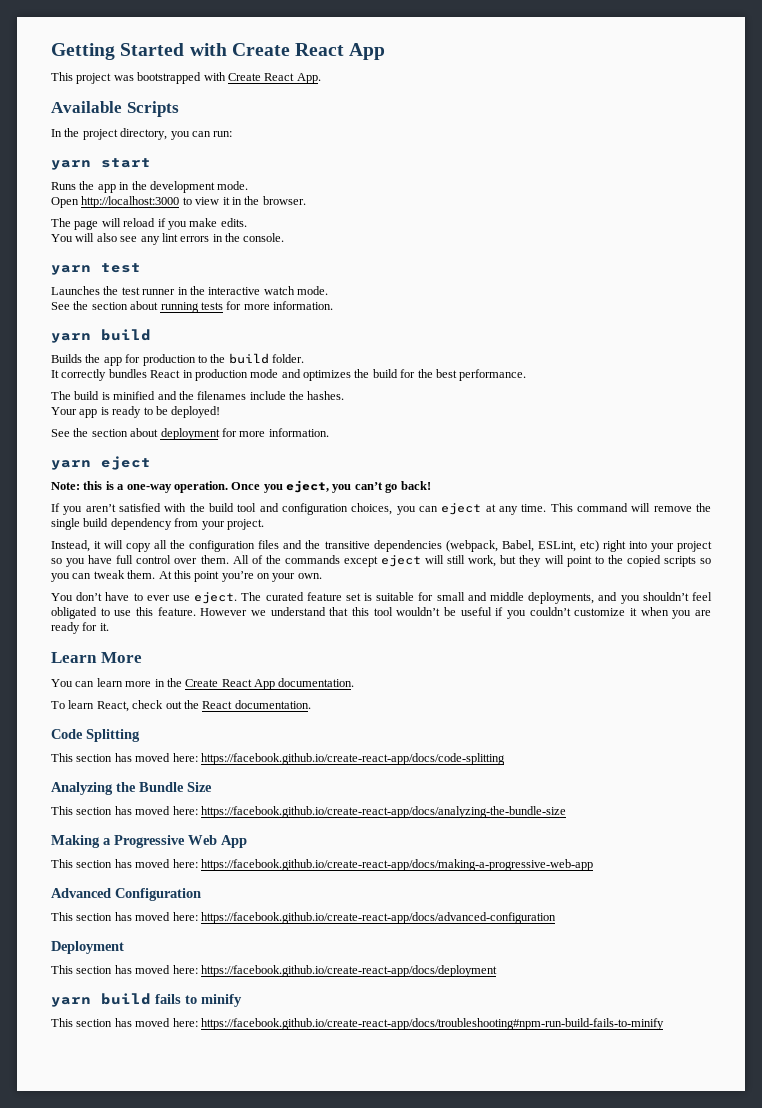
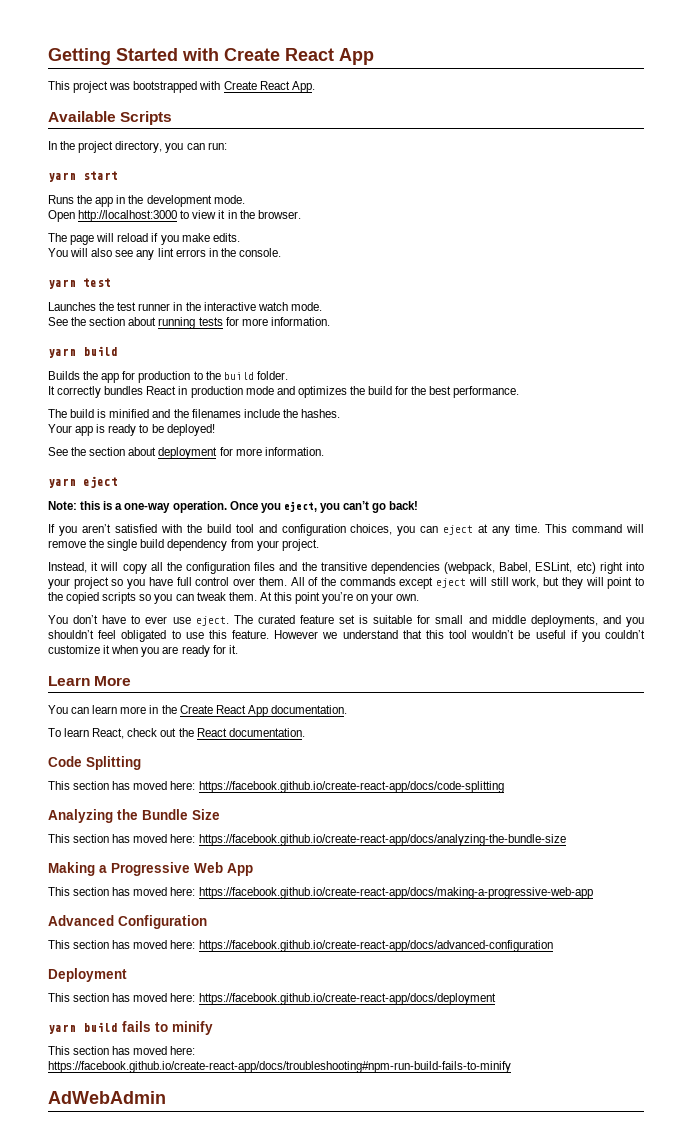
(664, 1024) none -> [48,1091,166,1104] // AdWebAdmin

